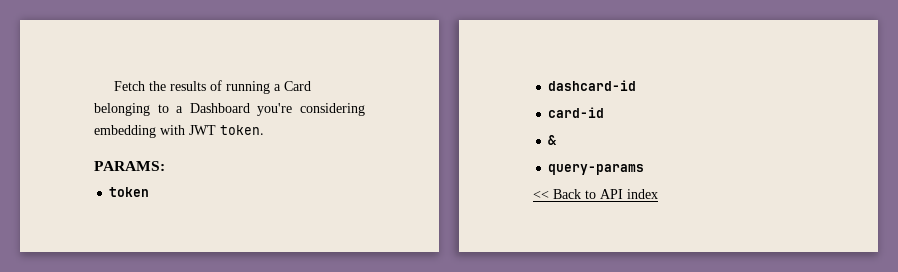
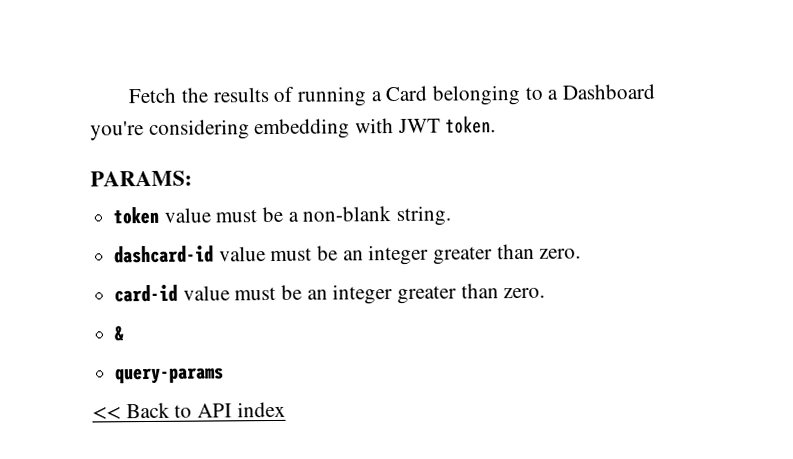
[548,80,637,91] [548,107,605,118] // dashcard-id // card-id -> [163,205,452,226] [114,243,582,266] [114,283,546,305] value must be a non-blank string. // dashcard-id value must be an integer greater than zero. // card-id value must be an integer greater than zero.

